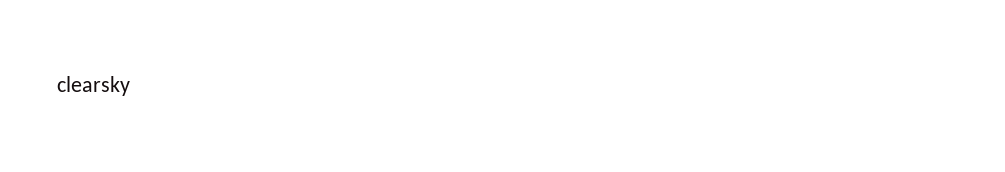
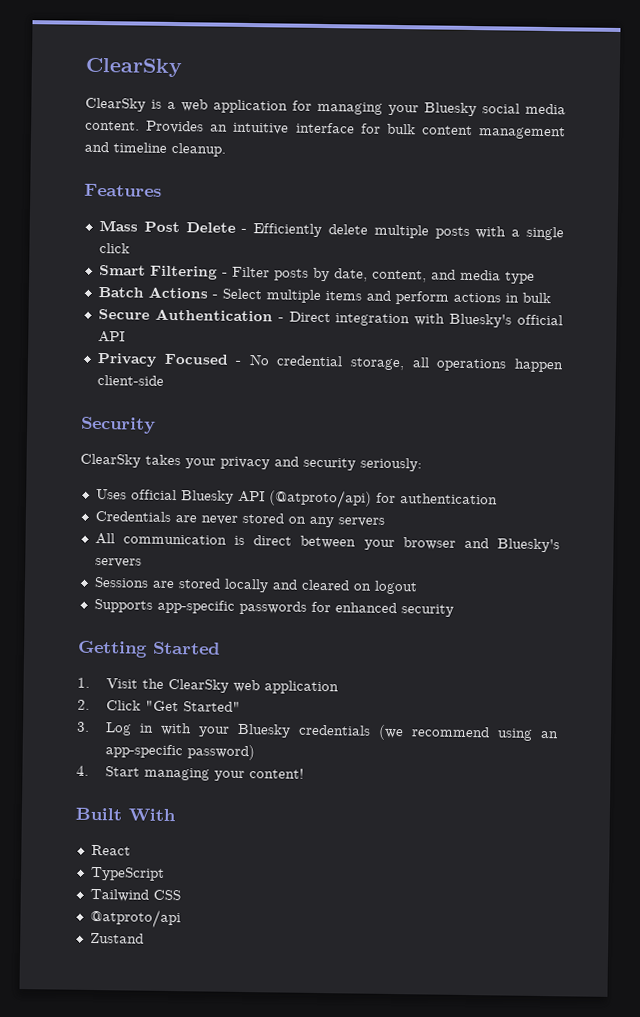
[57,76,130,96] clearsky -> [85,57,183,78] [85,97,566,117] [85,120,566,140] [84,141,226,157] [84,183,162,197] [98,220,564,241] [98,243,130,254] [98,264,535,284] [97,286,551,305] [97,308,563,328] [97,330,125,343] [96,352,565,373] [96,374,164,386] [80,416,156,434] [80,453,422,472] [95,488,498,509] [94,510,385,528] [94,532,561,553] [94,557,142,568] [93,576,418,595] [93,598,454,617] [77,640,220,658] [77,677,339,695] [77,699,241,712] [76,721,559,741] [104,744,255,761] [76,765,304,782] [75,807,176,823] [90,844,131,856] [89,866,165,881] [89,888,181,902] [89,908,181,929] [89,932,144,944] ClearSky // ClearSky is a web application for managing your Bluesky social media content. Provides an intuitive interface for bulk content management and timeline cleanup. // Features // Mass Post Delete - Efficiently delete multiple posts with a single click // Smart Filtering - Filter posts by date, content, and media type // Batch Actions - Select multiple items and perform actions in bulk // Secure Authentication - Direct integration with Bluesky's official API // Privacy Focused - No credential storage, all operations happen client-side // Security // ClearSky takes your privacy and security seriously: // Uses official Bluesky API (@atproto/api) for authentication // Credentials are never stored on any servers // All communication is direct between your browser and Bluesky's servers // Sessions are stored locally and cleared on logout // Supports app-specific passwords for enhanced security // Getting Started // 1. Visit the ClearSky web application // 2. Click "Get Started" // 3. Log in with your Bluesky credentials (we recommend using an app-specific password) // 4. Start managing your content! // Built With // React // TypeScript // Tailwind CSS // @atproto/api // Zustand

